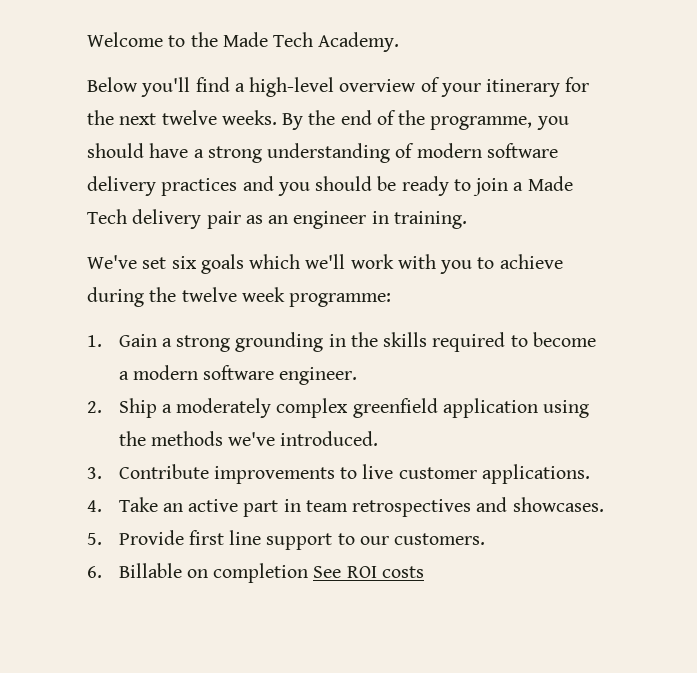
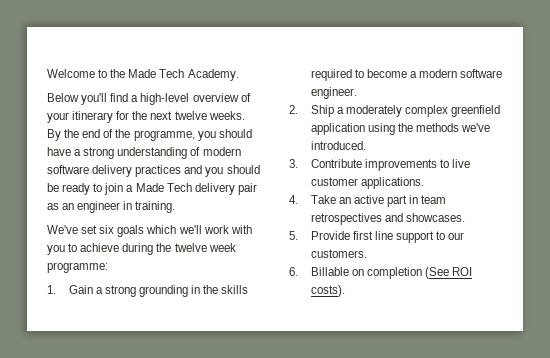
[313,566,424,578] See ROI costs -> [425,267,473,279] [310,285,345,297] (See ROI costs).

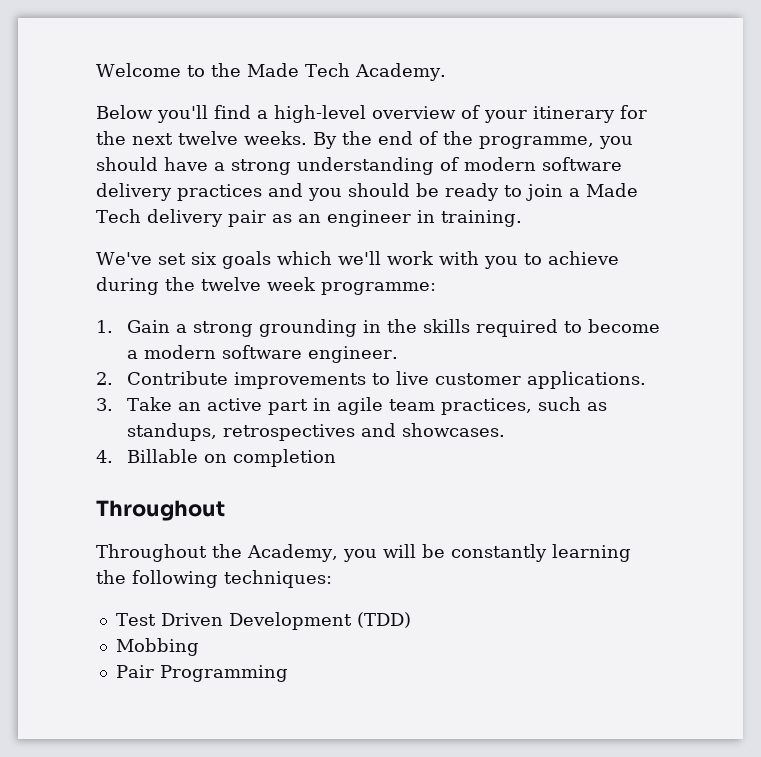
[310,105,501,117] [310,123,491,135] [310,141,366,150] [289,159,298,168] Ship a moderately complex greenfield application using the methods we've introduced. // 3. -> (113, 378) none
[289,195,298,204] 4. -> [96,398,113,411] 3.
[421,195,447,204] [310,213,465,225] [289,231,465,243] [310,249,367,258] [289,267,473,279] [310,285,345,297] team retrospectives and showcases. // 5. Provide first line support to our customers. // 6. Billable on completion (See ROI costs). -> [337,397,608,415] [127,423,506,441] [96,449,337,467] [96,500,225,521] [96,544,631,562] [96,570,332,588] [115,612,411,630] [115,638,199,656] [115,665,288,682] agile team practices, such as standups, retrospectives and showcases. // 4. Billable on completion // Throughout // Throughout the Academy, you will be constantly learning the following techniques: // Test Driven Development (TDD) // Mobbing // Pair Programming

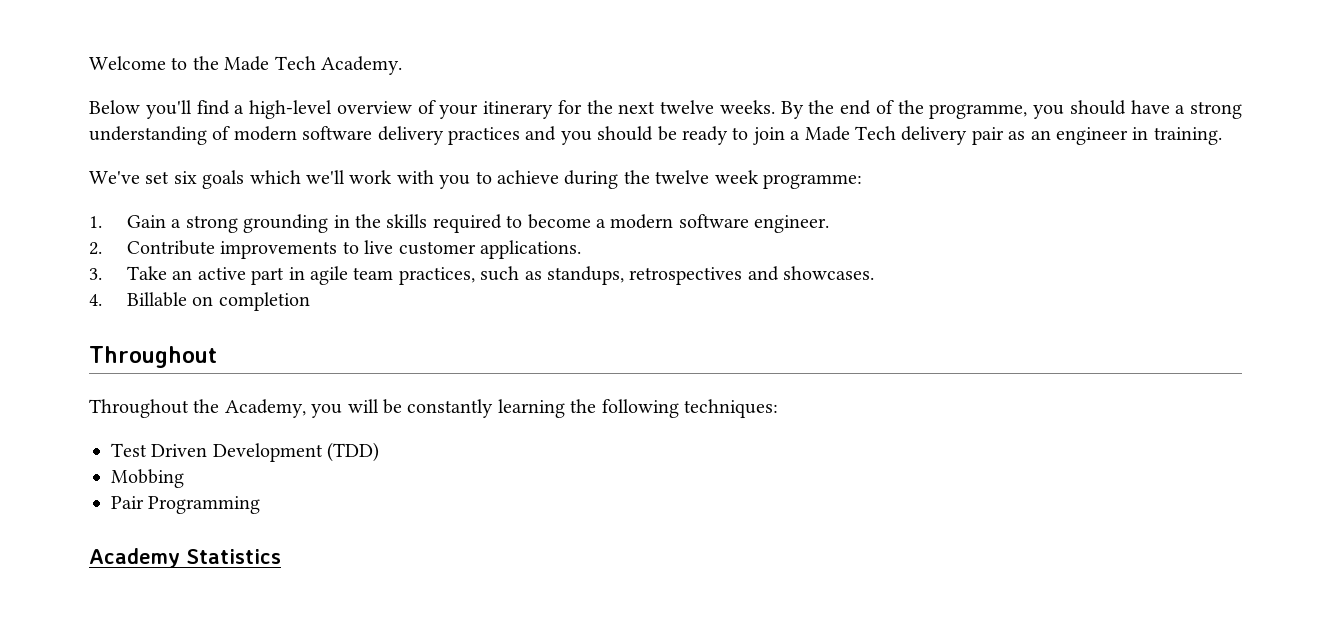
(288, 673) none -> [89,548,281,568] // Academy Statistics

